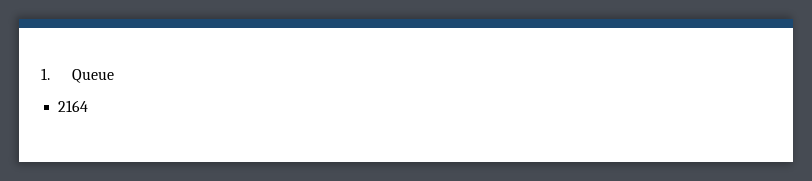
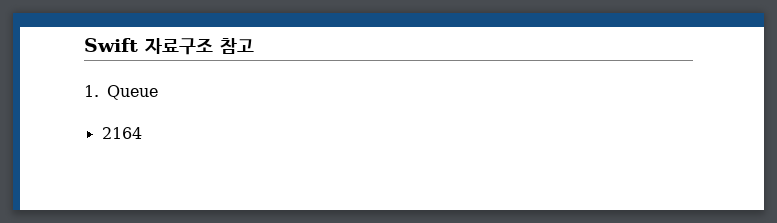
(41, 74) none -> [84,38,254,55] Swift 자료구조 참고 //

